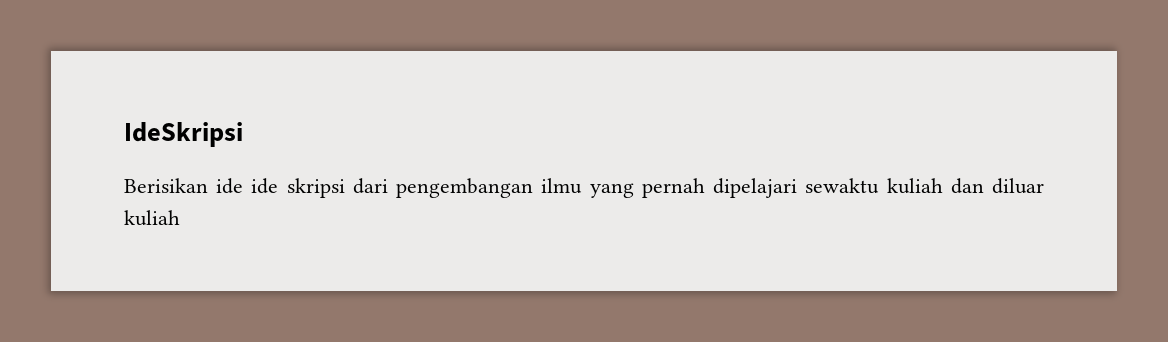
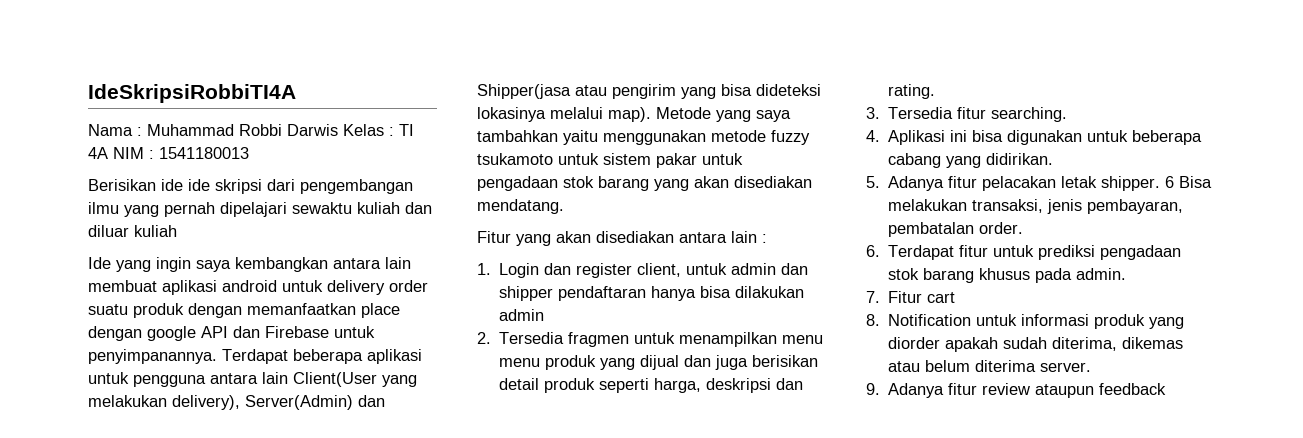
[124,122,243,147] IdeSkripsi -> [88,84,296,103] [88,124,414,136] [88,147,249,159] IdeSkripsiRobbiTI4A // Nama : Muhammad Robbi Darwis Kelas : TI 4A NIM : 1541180013
(180, 218) none -> [88,257,411,272] [88,280,428,295] [88,303,400,318] [88,326,375,341] [88,349,422,364] [88,372,417,387] [88,395,385,410] [477,84,821,99] [477,107,791,122] [477,130,810,145] [477,153,743,168] [477,176,812,191] [477,199,564,214] [477,231,767,246] [477,263,809,278] [499,286,805,301] [499,309,545,321] [477,332,824,347] [499,355,819,370] [499,378,804,393] [888,84,936,99] [866,107,1068,122] [866,130,1203,145] [888,153,1054,168] [866,176,1213,191] [888,199,1184,214] [888,222,1024,237] [866,245,1182,260] [888,268,1127,283] [866,291,956,303] [866,314,1185,329] [888,337,1184,352] [888,360,1092,372] [866,383,1167,398] // Ide yang ingin saya kembangkan antara lain membuat aplikasi android untuk delivery order suatu produk dengan memanfaatkan place dengan google API dan Firebase untuk penyimpanannya. Terdapat beberapa aplikasi untuk pengguna antara lain Client(User yang melakukan delivery), Server(Admin) dan Shipper(jasa atau pengirim yang bisa dideteksi lokasinya melalui map). Metode yang saya tambahkan yaitu menggunakan metode fuzzy tsukamoto untuk sistem pakar untuk pengadaan stok barang yang akan disediakan mendatang. // Fitur yang akan disediakan antara lain : // 1. Login dan register client, untuk admin dan shipper pendaftaran hanya bisa dilakukan admin // 2. Tersedia fragmen untuk menampilkan menu menu produk yang dijual dan juga berisikan detail produk seperti harga, deskripsi dan rating. // 3. Tersedia fitur searching. // 4. Aplikasi ini bisa digunakan untuk beberapa cabang yang didirikan. // 5. Adanya fitur pelacakan letak shipper. 6 Bisa melakukan transaksi, jenis pembayaran, pembatalan order. // 6. Terdapat fitur untuk prediksi pengadaan stok barang khusus pada admin. // 7. Fitur cart // 8. Notification untuk informasi produk yang diorder apakah sudah diterima, dikemas atau belum diterima server. // 9. Adanya fitur review ataupun feedback

